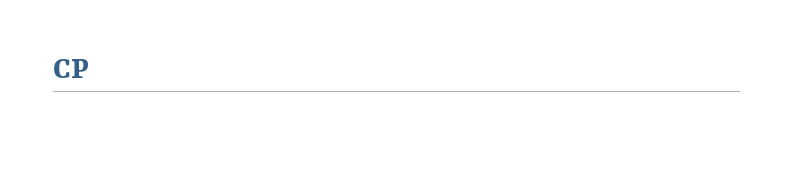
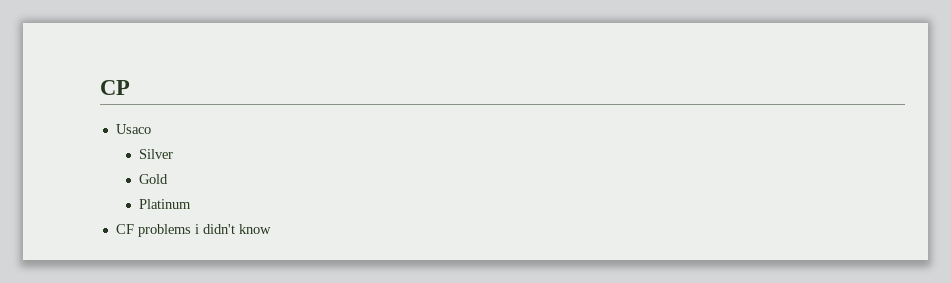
(89, 68) none -> [115,124,151,134] [138,149,173,159] [138,174,168,184] [138,199,191,209] [115,224,271,237] // Usaco // Silver // Gold // Platinum // CF problems i didn't know

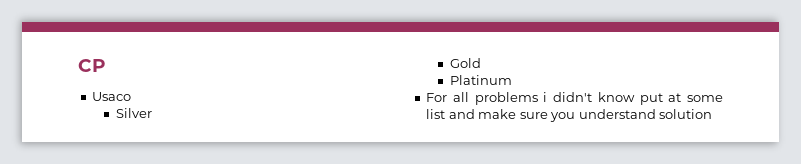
[115,224,134,234] CF -> [426,92,470,102] For all
(271, 229) none -> [639,93,723,105] [426,109,713,122] put at some list and make sure you understand solution

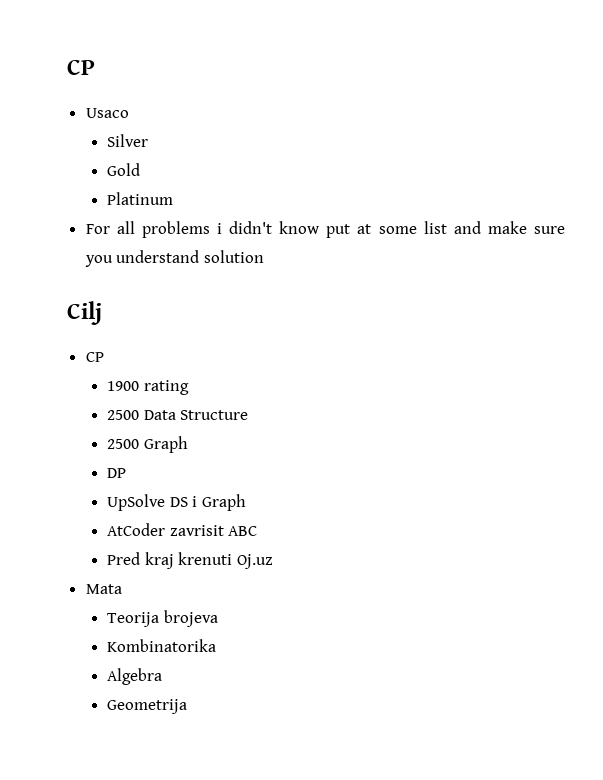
(713, 114) none -> [67,301,102,325] [85,352,104,362] [107,380,189,395] [107,410,249,420] [107,436,188,453] [107,468,127,478] [107,494,246,511] [107,523,258,536] [107,552,273,569] [85,584,122,594] [107,610,218,627] [107,639,217,652] [107,668,163,685] [107,699,188,714] // Cilj // CP // 1900 rating // 2500 Data Structure // 2500 Graph // DP // UpSolve DS i Graph // AtCoder zavrisit ABC // Pred kraj krenuti Oj.uz // Mata // Teorija brojeva // Kombinatorika // Algebra // Geometrija

